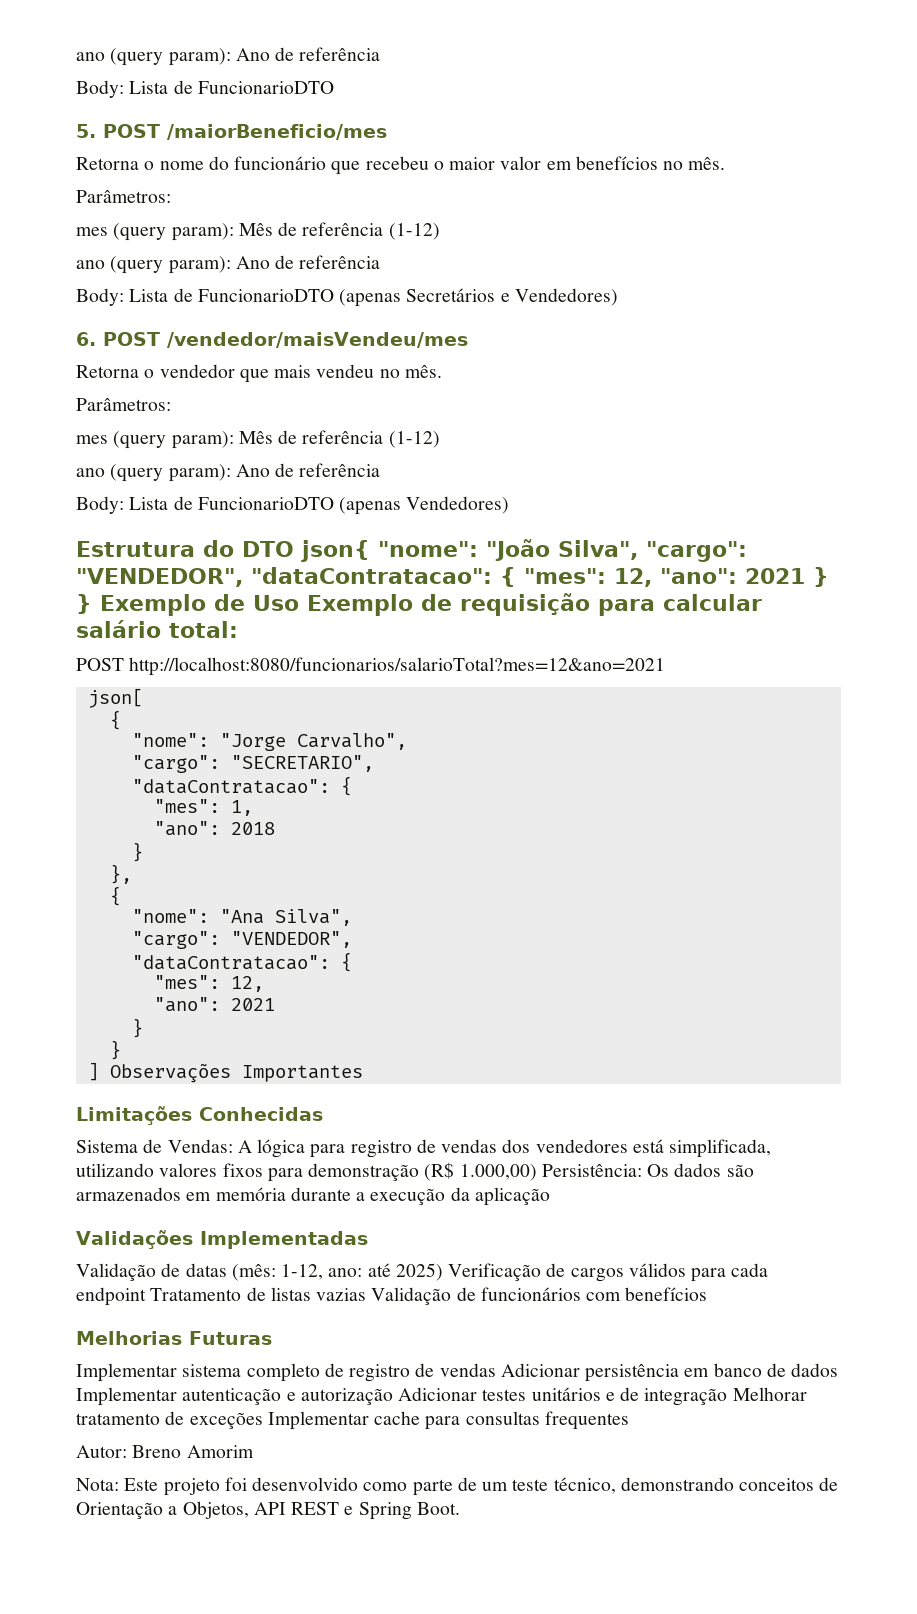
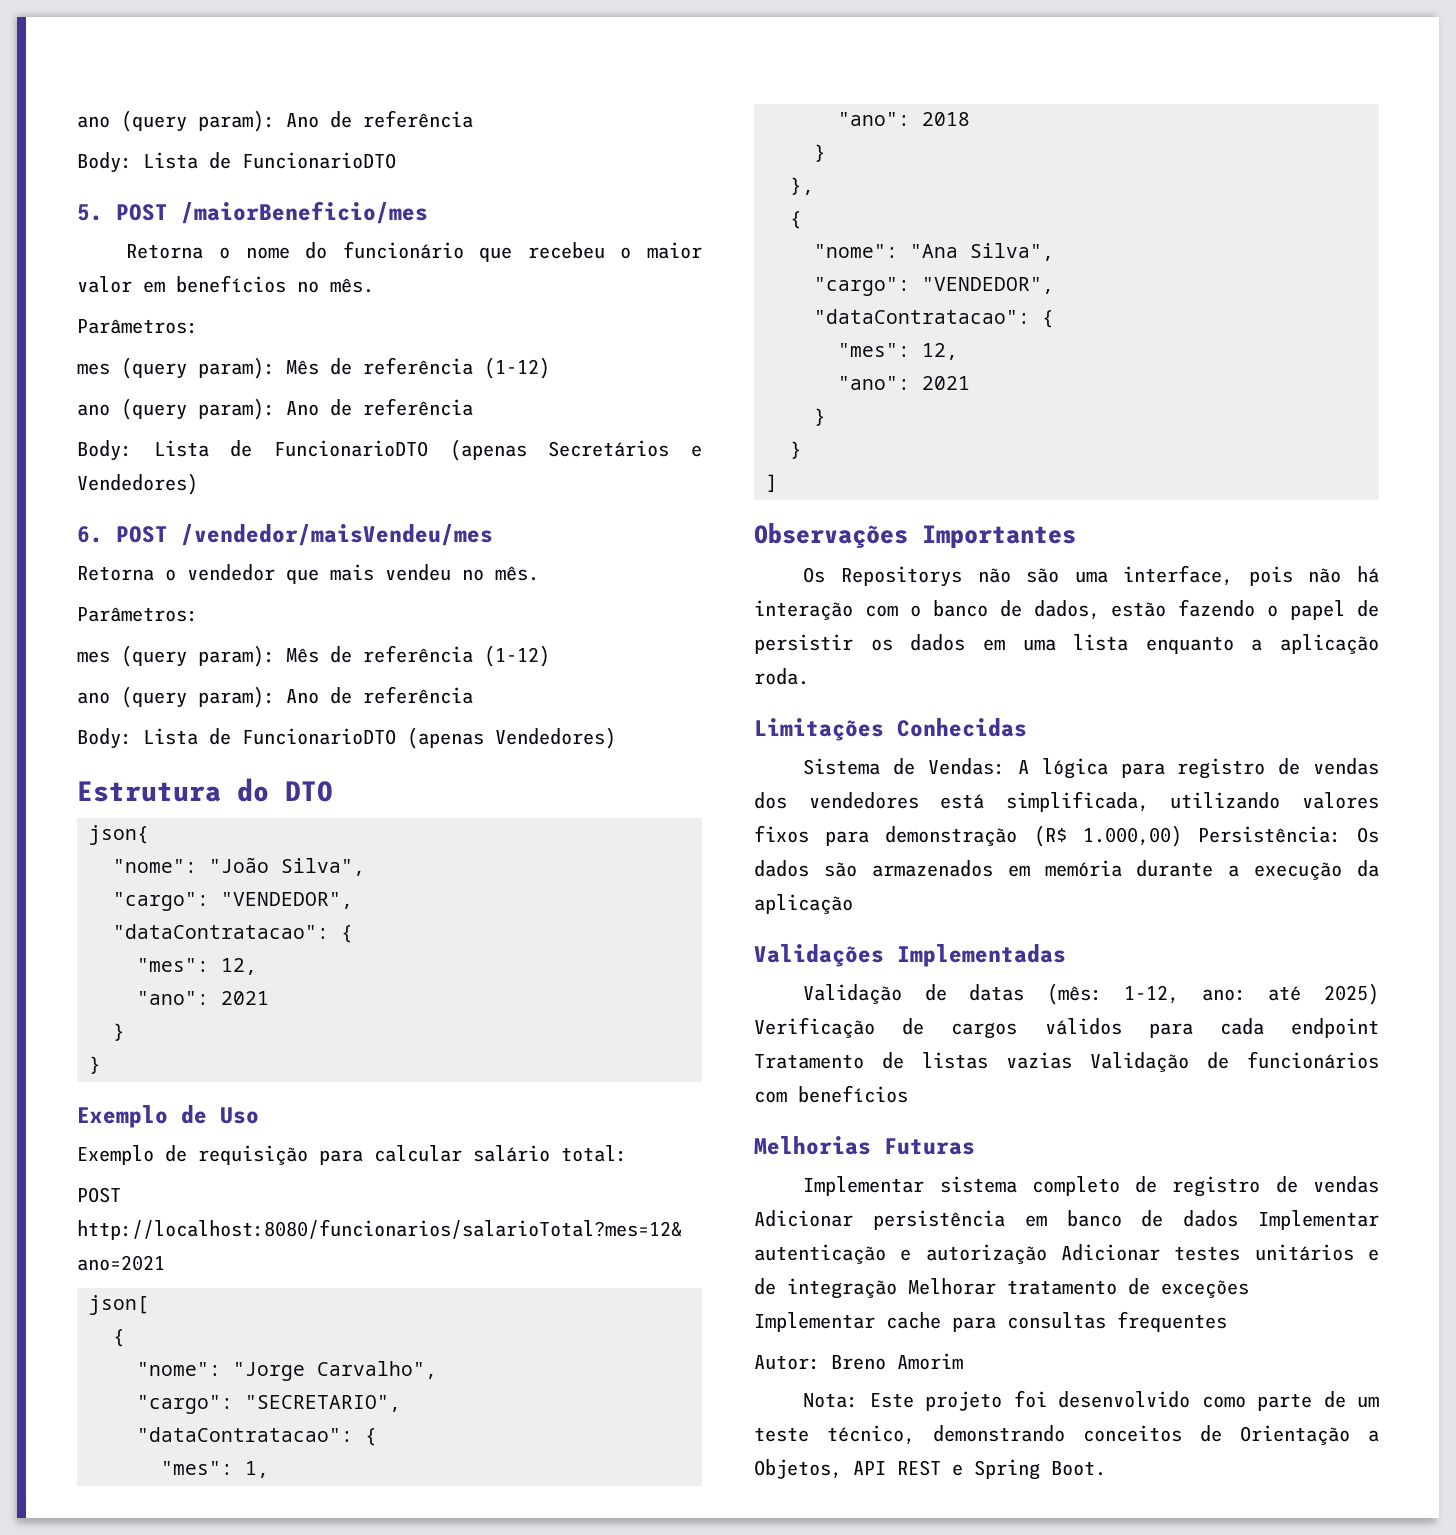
(294, 549) none -> (333, 791) //
(370, 551) none -> (149, 835) //
[646,541,747,562] [76,567,829,587] [76,594,92,614] "cargo": "VENDEDOR", "dataContratacao": { "mes": 12, "ano": 2021 } } -> [113,892,353,911] [113,924,353,943] [137,958,257,975] [137,991,269,1005] [113,1023,125,1041] [89,1056,101,1074] // "cargo": "VENDEDOR", // "dataContratacao": { // "mes": 12, // "ano": 2021 // } // } //
(299, 603) none -> (259, 1115) //
(99, 1071) none -> (778, 483) //
(363, 1073) none -> [803,565,1379,587] [754,599,1379,620] [754,634,1379,654] [754,668,809,685] // Os Repositorys não são uma interface, pois não há interação com o banco de dados, estão fazendo o papel de persistir os dados em uma lista enquanto a aplicação roda.

